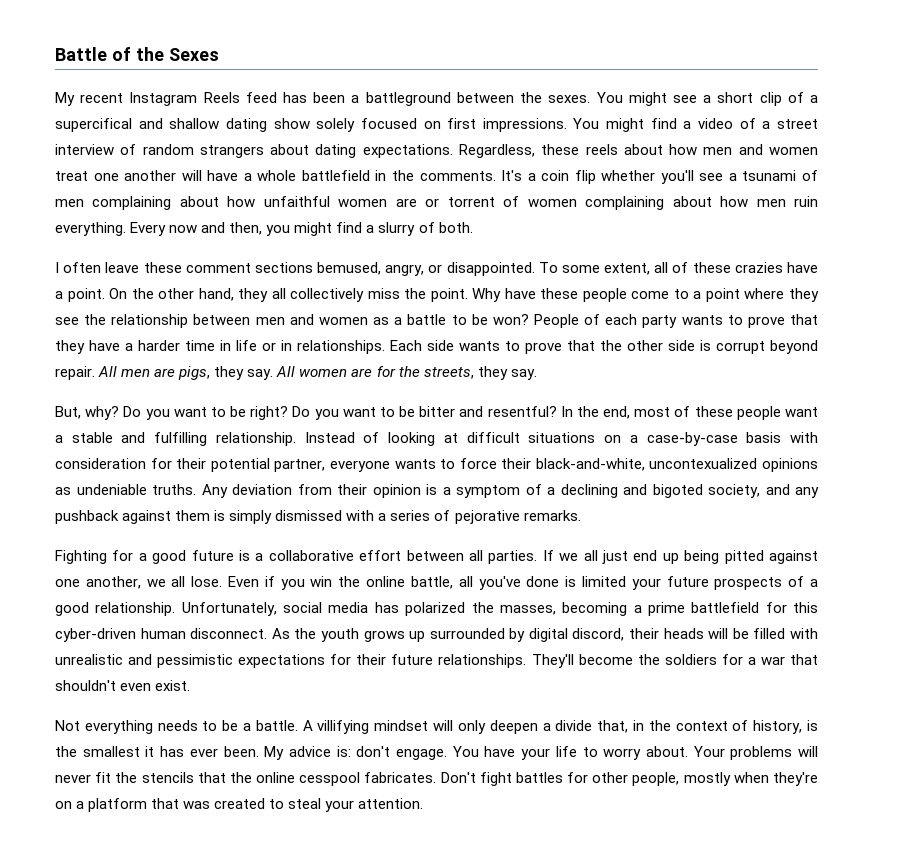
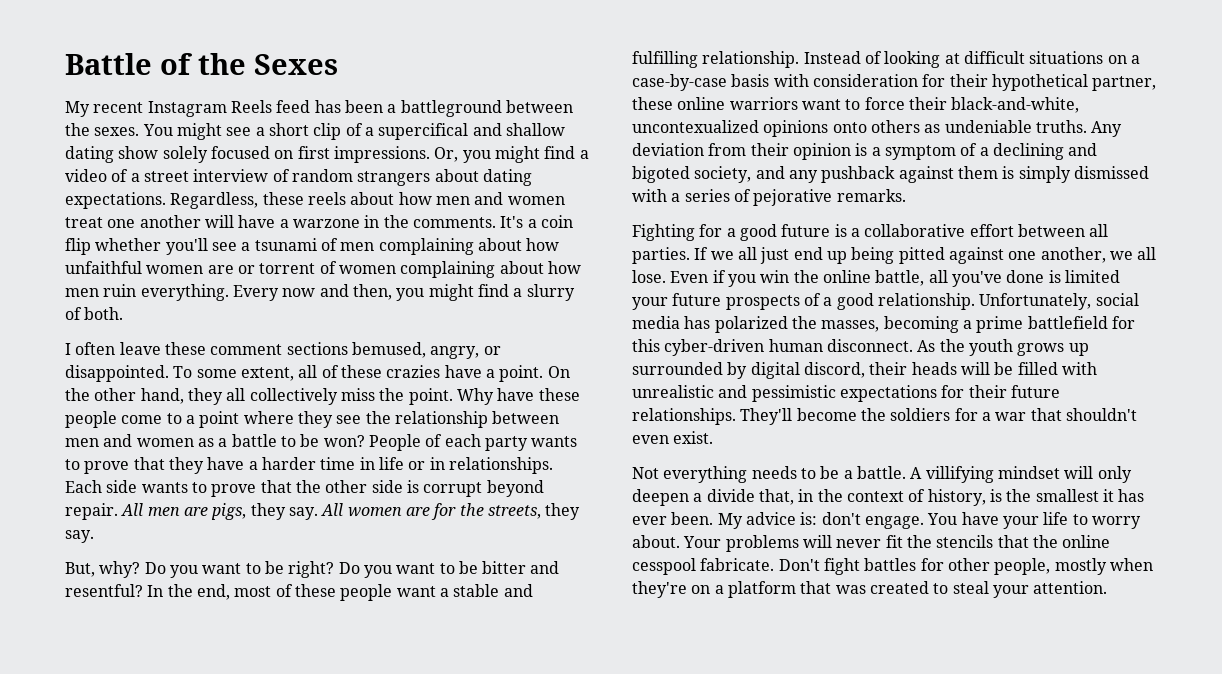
[573,118,600,129] You -> [434,147,491,163] Or, you
[257,170,370,181] whole battlefield -> [292,219,360,228] warzone
[210,458,436,472] potential partner, everyone wants -> [991,74,1157,91] [632,97,841,110] hypothetical partner, these online warriors want
(818, 465) none -> [832,120,920,133] onto others
[364,772,437,783] fabricates. -> [700,558,775,571] fabricate.

